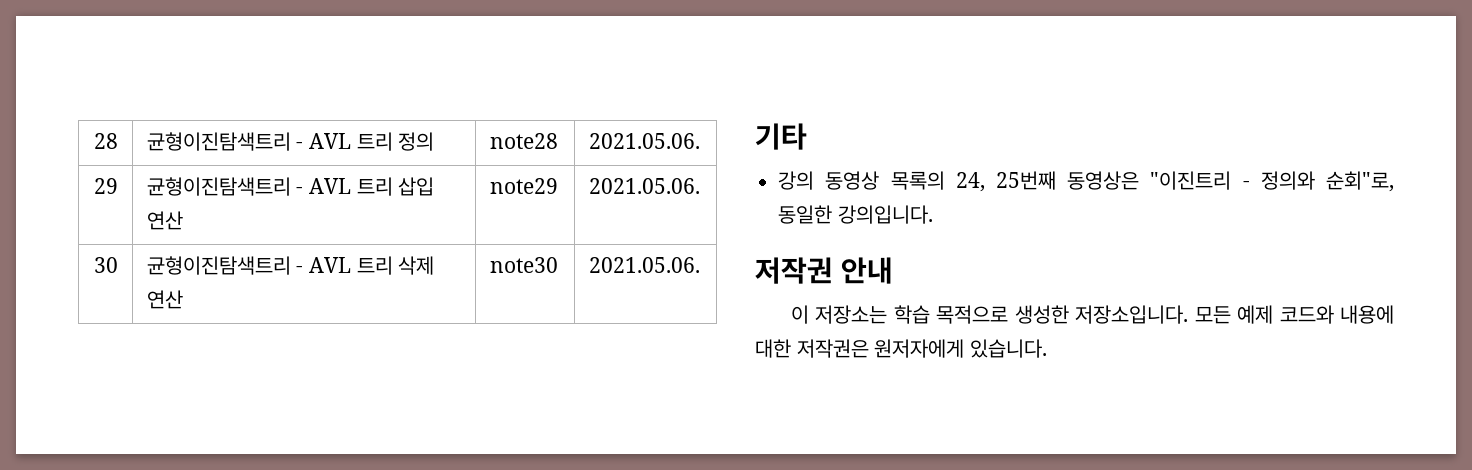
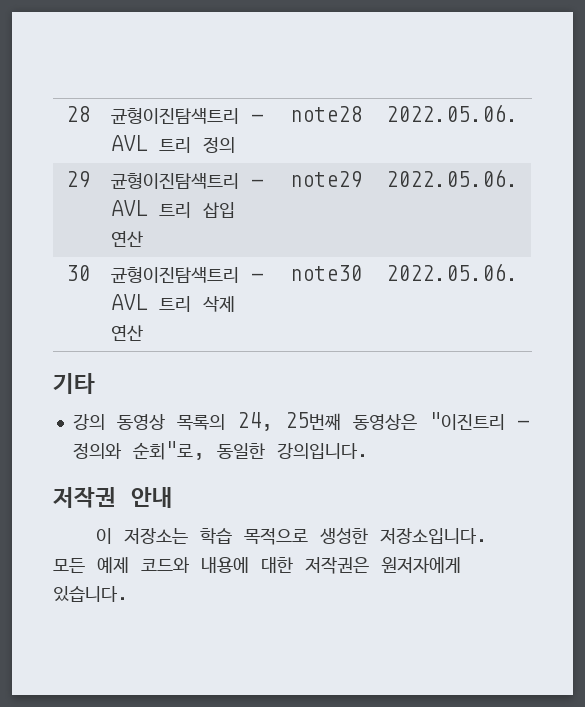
[588,133,700,149] 2021.05.06. -> [386,104,519,122] 2022.05.06.
[588,178,700,194] 2021.05.06. -> [386,169,519,187] 2022.05.06.
[588,257,700,273] 2021.05.06. -> [386,263,519,281] 2022.05.06.

